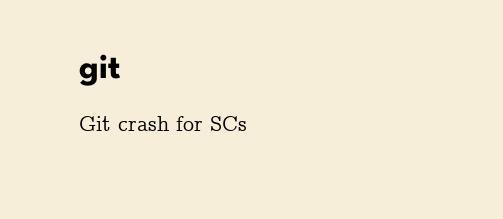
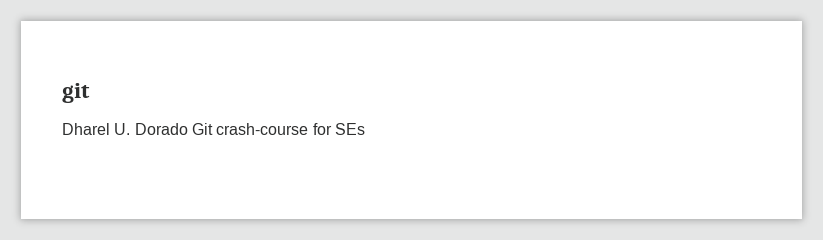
[79,116,247,131] Git crash for SCs -> [62,123,365,135] Dharel U. Dorado Git crash-course for SEs

